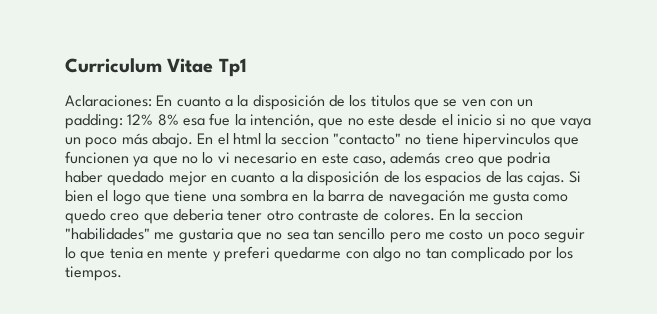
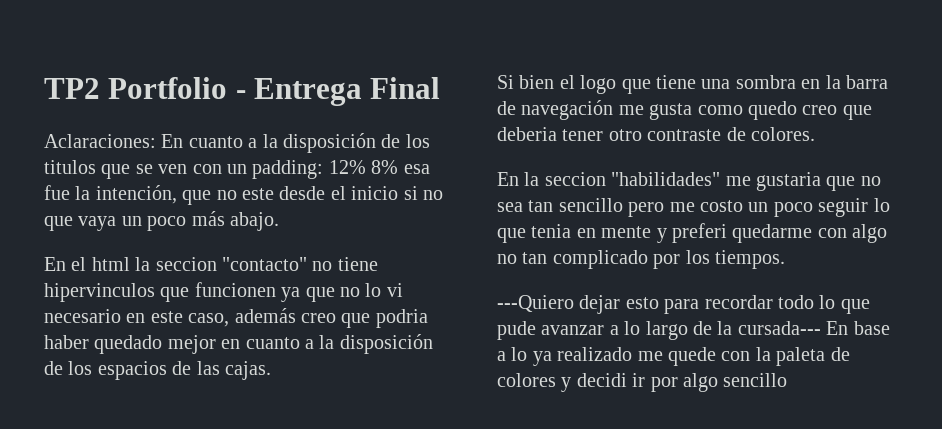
[65,58,247,77] Curriculum Vitae Tp1 -> [44,77,441,106] TP2 Portfolio - Entrega Final
(193, 140) none -> (279, 221) //
(566, 178) none -> (271, 370) //
(435, 215) none -> (815, 134) //
(122, 273) none -> [497,295,870,314] [497,321,890,340] [497,347,850,366] [497,373,788,392] // ---Quiero dejar esto para recordar todo lo que pude avanzar a lo largo de la cursada--- En base a lo ya realizado me quede con la paleta de colores y decidi ir por algo sencillo

